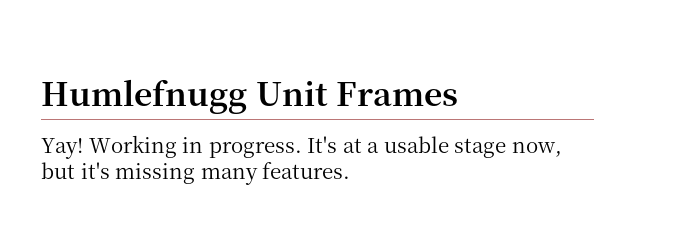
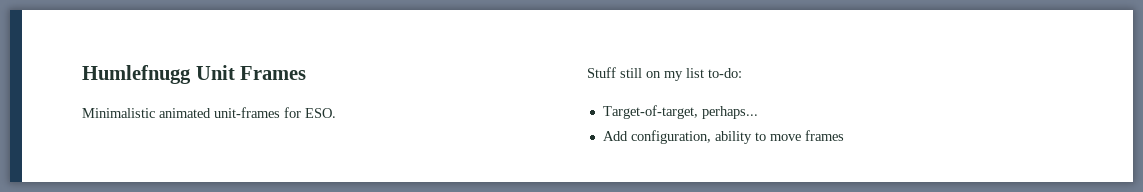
[41,135,562,159] [41,162,351,185] Yay! Working in progress. It's at a usable stage now, but it's missing many features. -> [82,107,336,118] [587,67,742,81] [602,105,758,119] [602,130,844,144] Minimalistic animated unit-frames for ESO. // Stuff still on my list to-do: // Target-of-target, perhaps... // Add configuration, ability to move frames

